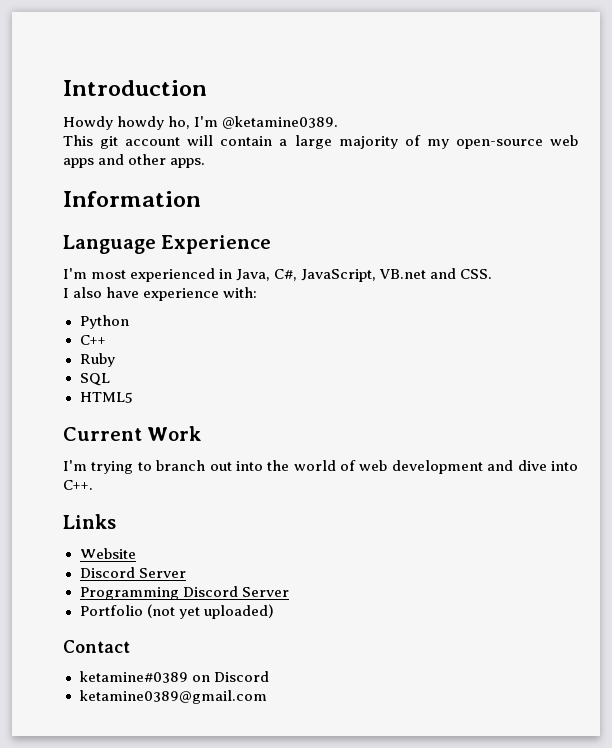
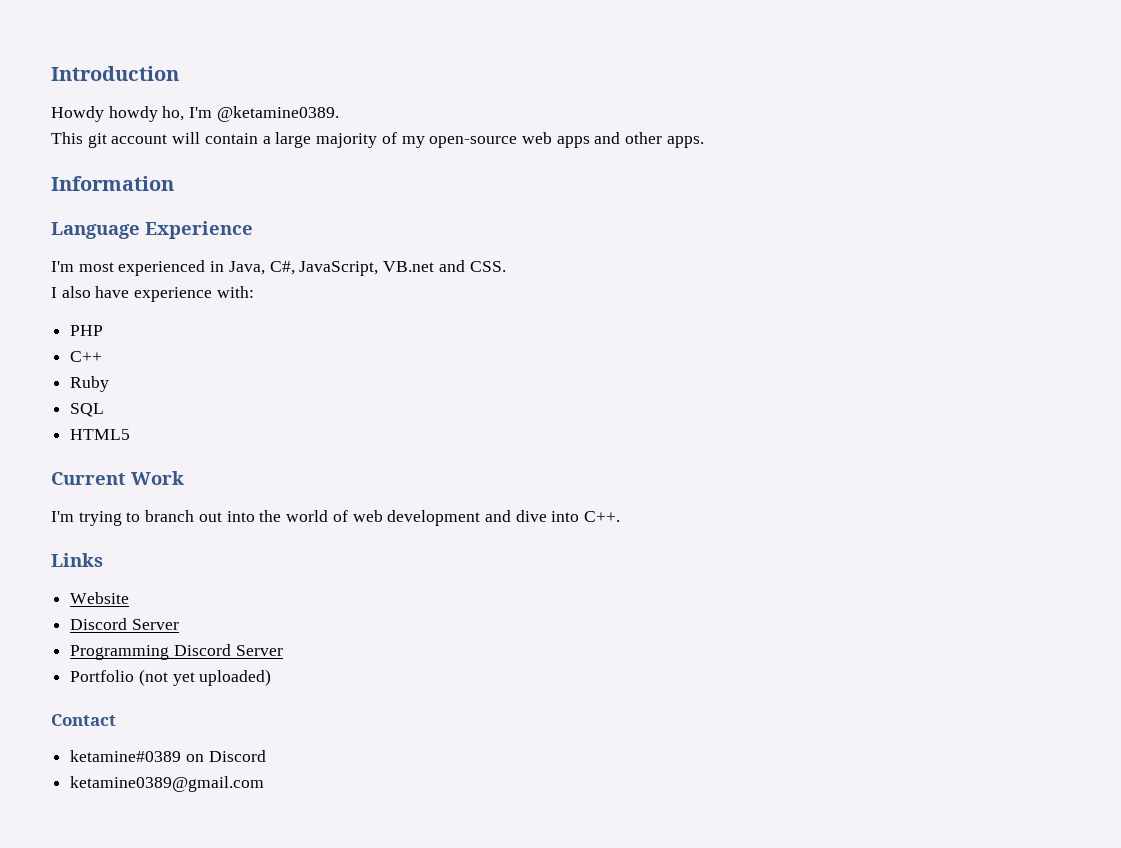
[79,315,129,329] Python -> [70,325,104,336] PHP

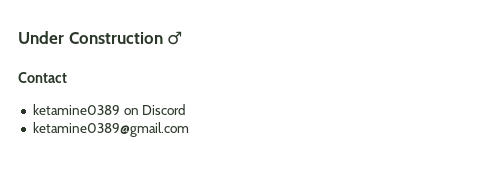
[51,66,179,81] [51,106,339,122] [51,132,704,148] [51,176,174,191] [51,221,253,239] [51,260,506,276] [51,286,254,302] [70,325,104,336] [70,351,103,362] [70,376,110,392] [70,403,105,417] [70,429,131,440] [51,471,184,485] [51,510,621,526] [51,553,103,567] [70,592,130,604] [70,618,179,630] [70,644,283,660] [70,669,272,686] Introduction // Howdy howdy ho, I'm @ketamine0389. // This git account will contain a large majority of my open-source web apps and other apps. // Information // Language Experience // I'm most experienced in Java, C#, JavaScript, VB.net and CSS. // I also have experience with: // PHP // C++ // Ruby // SQL // HTML5 // Current Work // I'm trying to branch out into the world of web development and dive into C++. // Links // Website // Discord Server // Programming Discord Server // Portfolio (not yet uploaded) -> [18,31,183,45] Under Construction ♂
[70,750,182,762] ketamine#0389 -> [32,104,120,115] ketamine0389

